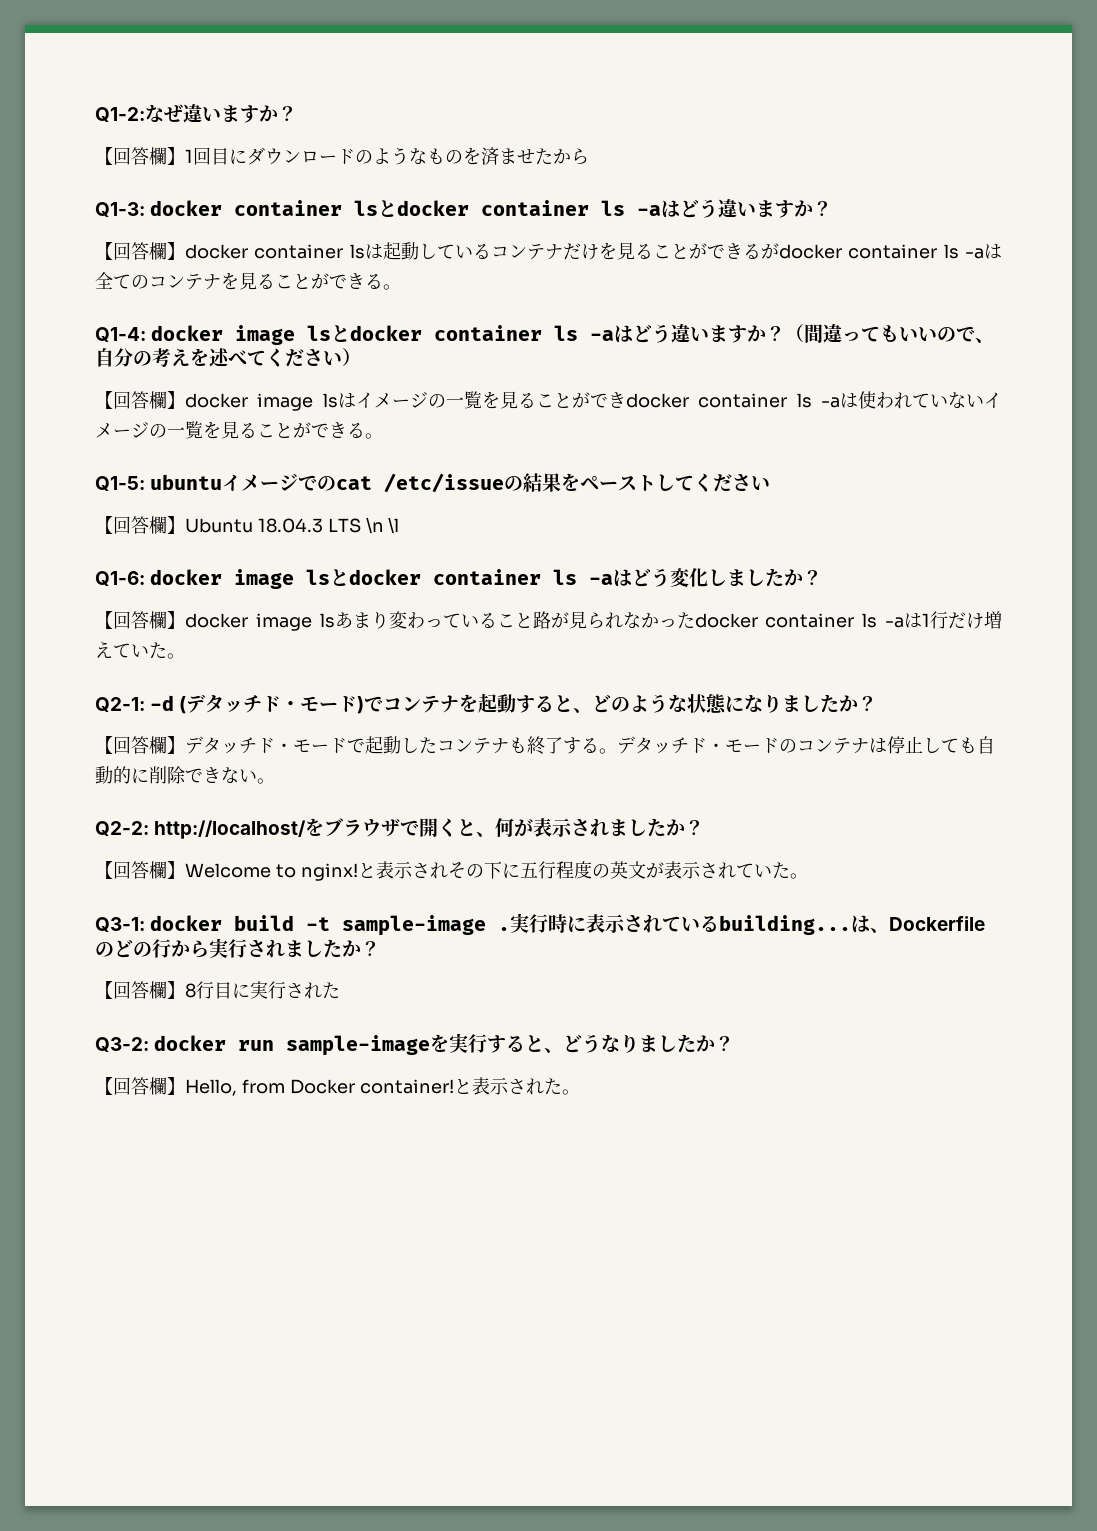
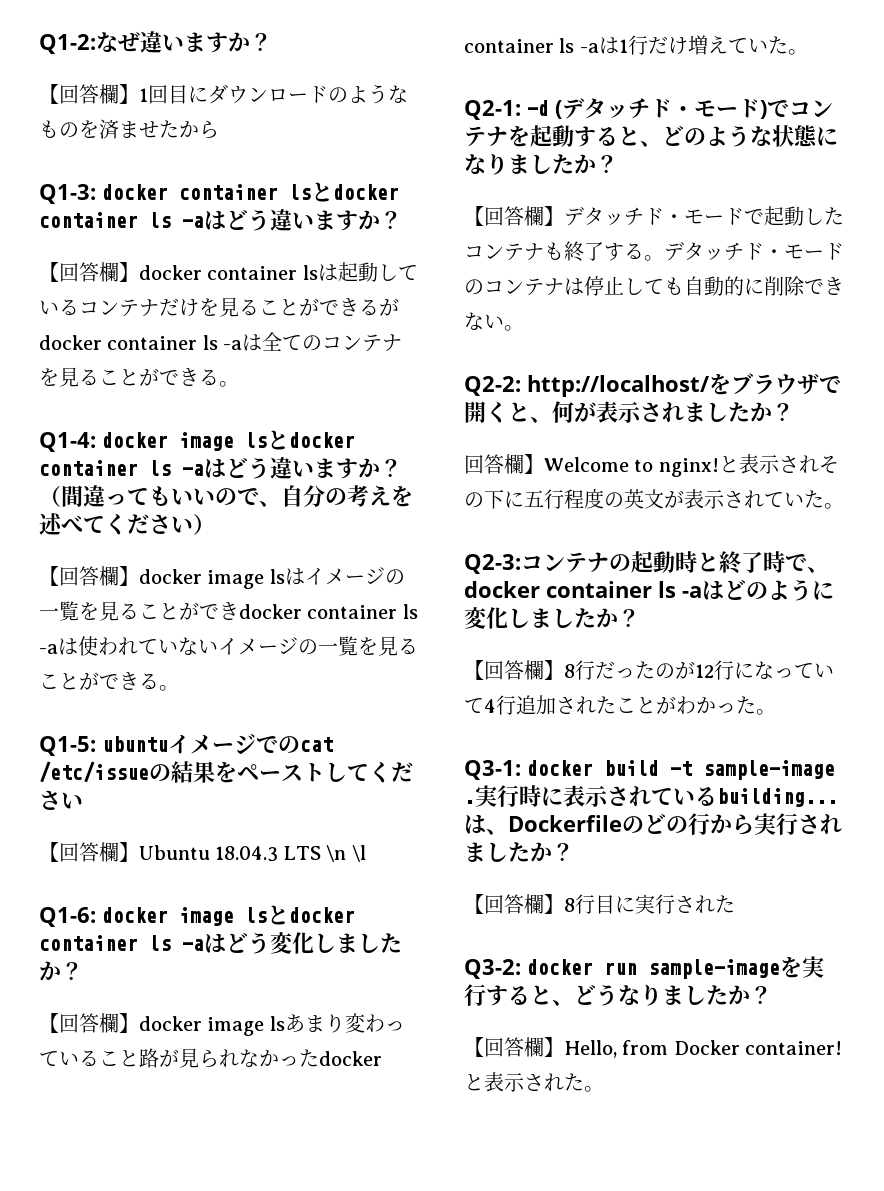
[95,861,113,879] 【 -> (794, 412) none
(808, 876) none -> [464,551,829,574] [464,579,834,601] [464,607,640,629] [464,660,834,680] [464,695,776,715] // Q2-3:コンテナの起動時と終了時で、docker container ls -aはどのように変化しましたか？ // 【回答欄】8行だったのが12行になっていて4行追加されたことがわかった。

